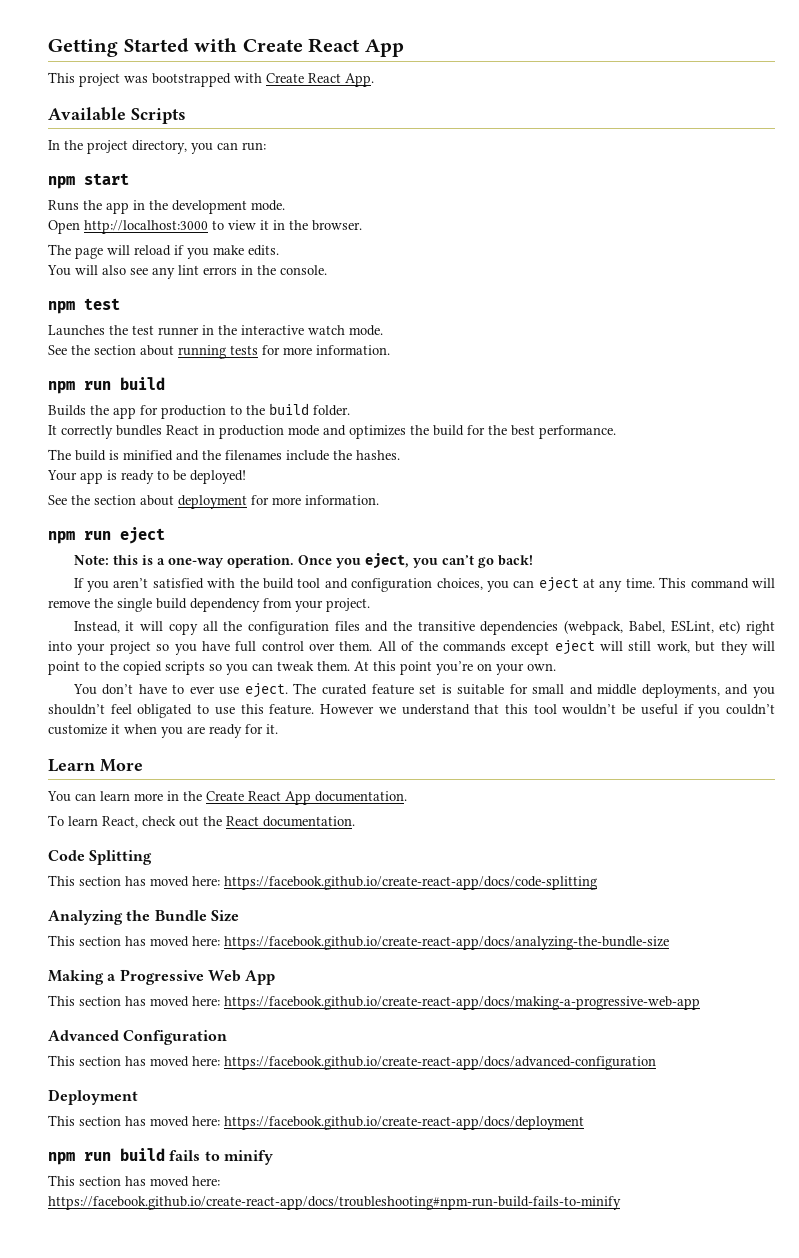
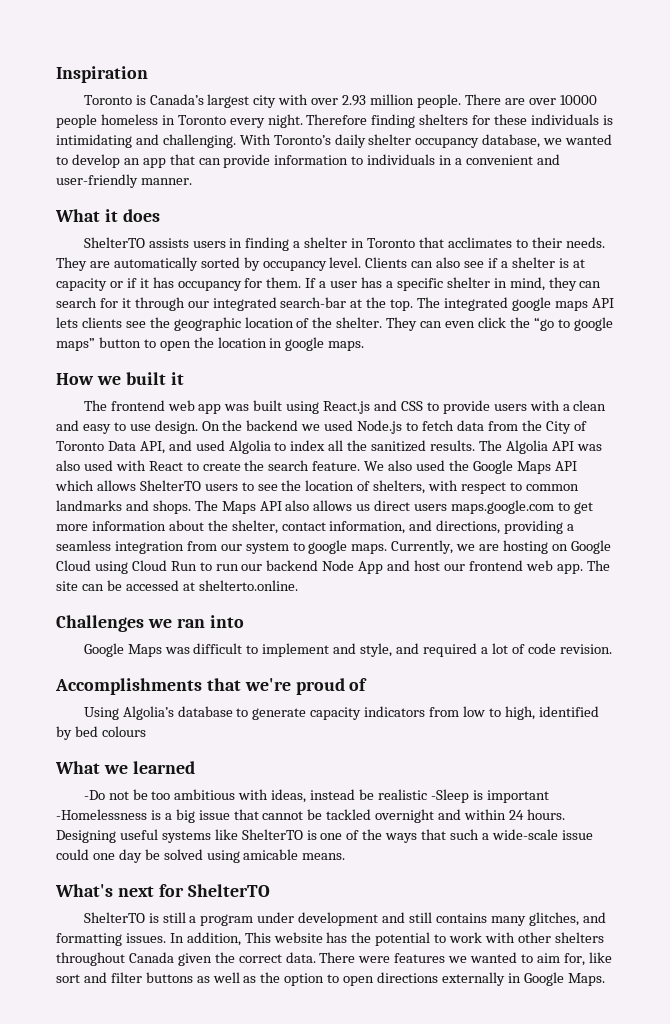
[48,38,404,57] [48,72,374,87] [48,107,186,124] [48,140,266,154] [48,173,129,189] [48,200,285,214] [48,220,362,234] [48,244,279,259] [47,265,327,279] [48,298,120,314] [48,325,383,336] [48,345,390,359] [48,377,165,394] [48,403,350,419] [48,425,616,439] [48,449,400,461] [47,470,246,484] [48,495,379,509] [48,527,165,544] [73,553,533,569] [73,577,776,592] [48,598,370,612] [73,620,775,635] [48,640,776,655] [48,661,556,675] [72,683,775,698] [48,704,775,718] [48,724,278,738] [48,759,143,772] [47,791,407,805] [48,815,355,828] [48,850,153,865] [48,875,597,890] [48,910,239,925] [48,935,669,950] [48,969,276,985] [48,995,700,1010] [48,1030,228,1045] [48,1055,656,1070] [48,1089,138,1105] [48,1115,584,1130] [48,1148,273,1165] [48,1175,220,1187] [48,1196,621,1210] Getting Started with Create React App // This project was bootstrapped with Create React App. // Available Scripts // In the project directory, you can run: // npm start // Runs the app in the development mode. // Open http://localhost:3000 to view it in the browser. // The page will reload if you make edits. // You will also see any lint errors in the console. // npm test // Launches the test runner in the interactive watch mode. // See the section about running tests for more information. // npm run build // Builds the app for production to the build folder. // It correctly bundles React in production mode and optimizes the build for the best performance. // The build is minified and the filenames include the hashes. // Your app is ready to be deployed! // See the section about deployment for more information. // npm run eject // Note: this is a one-way operation. Once you eject, you can’t go back! // If you aren’t satisfied with the build tool and configuration choices, you can eject at any time. This command will remove the single build dependency from your project. // Instead, it will copy all the configuration files and the transitive dependencies (webpack, Babel, ESLint, etc) right into your project so you have full control over them. All of the commands except eject will still work, but they will point to the copied scripts so you can tweak them. At this point you’re on your own. // You don’t have to ever use eject. The curated feature set is suitable for small and middle deployments, and you shouldn’t feel obligated to use this feature. However we understand that this tool wouldn’t be useful if you couldn’t customize it when you are ready for it. // Learn More // You can learn more in the Create React App documentation. // To learn React, check out the React documentation. // Code Splitting // This section has moved here: https://facebook.github.io/create-react-app/docs/code-splitting // Analyzing the Bundle Size // This section has moved here: https://facebook.github.io/create-react-app/docs/analyzing-the-bundle-size // Making a Progressive Web App // This section has moved here: https://facebook.github.io/create-react-app/docs/making-a-progressive-web-app // Advanced Configuration // This section has moved here: https://facebook.github.io/create-react-app/docs/advanced-configuration // Deployment // This section has moved here: https://facebook.github.io/create-react-app/docs/deployment // npm run build fails to minify // This section has moved here: https://facebook.github.io/create-react-app/docs/troubleshooting#npm-run-build-fails-to-minify -> [56,66,148,83] [83,94,597,108] [56,114,613,128] [56,134,613,148] [56,154,560,168] [56,174,192,188] [55,209,160,222] [83,237,605,251] [56,257,585,271] [56,277,602,291] [56,297,614,311] [56,317,613,331] [56,337,365,351] [56,372,184,385] [83,400,607,414] [56,420,587,434] [56,440,602,454] [56,460,577,474] [55,480,579,494] [56,500,593,514] [56,520,575,534] [56,540,611,554] [56,560,610,574] [56,580,298,591] [56,615,244,632] [83,643,612,657] [55,678,368,695] [83,706,599,720] [56,726,146,740] [55,761,195,774] [83,789,549,803] [56,809,565,823] [56,829,593,843] [56,849,346,863] [55,884,270,897] [83,912,606,926] [56,932,604,946] [56,952,612,966] [56,972,605,986] Inspiration // Toronto is Canada’s largest city with over 2.93 million people. There are over 10000 people homeless in Toronto every night. Therefore finding shelters for these individuals is intimidating and challenging. With Toronto’s daily shelter occupancy database, we wanted to develop an app that can provide information to individuals in a convenient and user-friendly manner. // What it does // ShelterTO assists users in finding a shelter in Toronto that acclimates to their needs. They are automatically sorted by occupancy level. Clients can also see if a shelter is at capacity or if it has occupancy for them. If a user has a specific shelter in mind, they can search for it through our integrated search-bar at the top. The integrated google maps API lets clients see the geographic location of the shelter. They can even click the “go to google maps” button to open the location in google maps. // How we built it // The frontend web app was built using React.js and CSS to provide users with a clean and easy to use design. On the backend we used Node.js to fetch data from the City of Toronto Data API, and used Algolia to index all the sanitized results. The Algolia API was also used with React to create the search feature. We also used the Google Maps API which allows ShelterTO users to see the location of shelters, with respect to common landmarks and shops. The Maps API also allows us direct users maps.google.com to get more information about the shelter, contact information, and directions, providing a seamless integration from our system to google maps. Currently, we are hosting on Google Cloud using Cloud Run to run our backend Node App and host our frontend web app. The site can be accessed at shelterto.online. // Challenges we ran into // Google Maps was difficult to implement and style, and required a lot of code revision. // Accomplishments that we're proud of // Using Algolia’s database to generate capacity indicators from low to high, identified by bed colours // What we learned // -Do not be too ambitious with ideas, instead be realistic -Sleep is important -Homelessness is a big issue that cannot be tackled overnight and within 24 hours. Designing useful systems like ShelterTO is one of the ways that such a wide-scale issue could one day be solved using amicable means. // What's next for ShelterTO // ShelterTO is still a program under development and still contains many glitches, and formatting issues. In addition, This website has the potential to work with other shelters throughout Canada given the correct data. There were features we wanted to aim for, like sort and filter buttons as well as the option to open directions externally in Google Maps.

